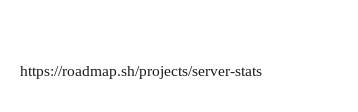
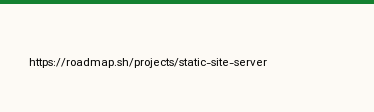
[20,66,262,79] https://roadmap.sh/projects/server-stats -> [29,58,267,68] https://roadmap.sh/projects/static-site-server

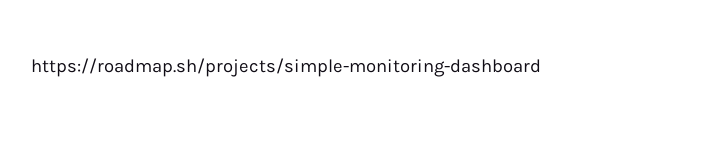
[29,58,267,68] https://roadmap.sh/projects/static-site-server -> [31,58,541,77] https://roadmap.sh/projects/simple-monitoring-dashboard

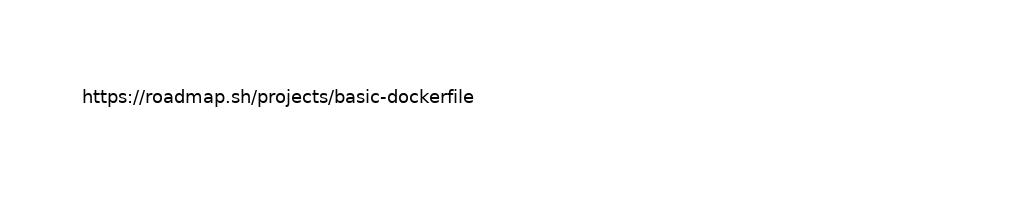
[31,58,541,77] https://roadmap.sh/projects/simple-monitoring-dashboard -> [82,89,474,107] https://roadmap.sh/projects/basic-dockerfile

